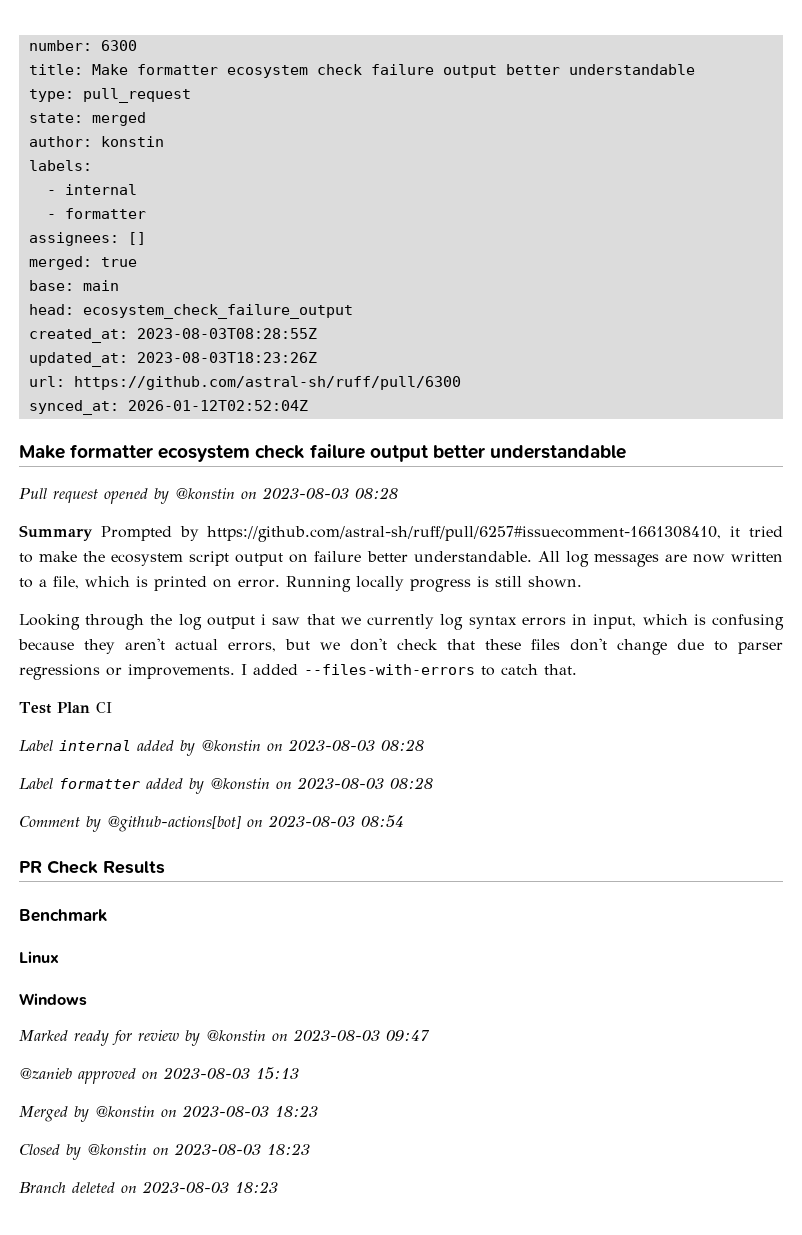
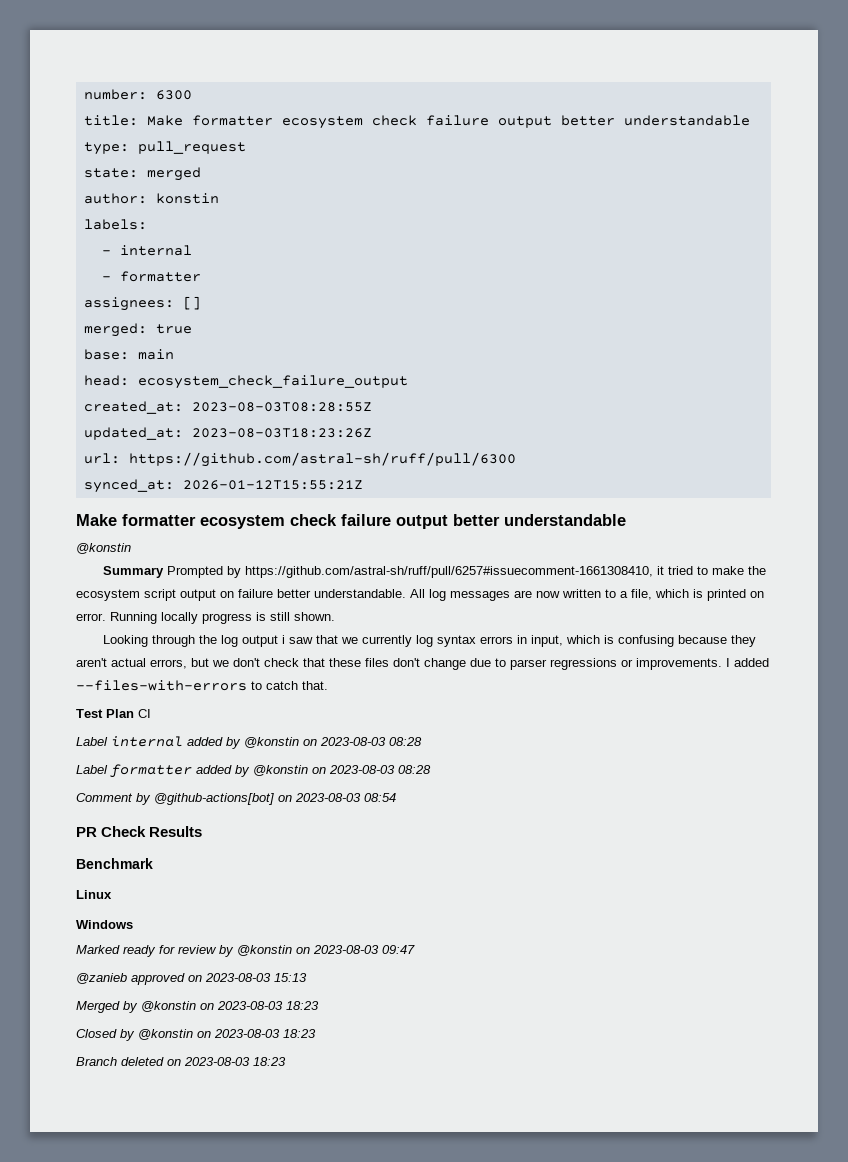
[127,400,308,411] [19,444,626,462] [19,487,398,504] 2026-01-12T02:52:04Z // Make formatter ecosystem check failure output better understandable // Pull request opened by @konstin on 2023-08-03 08:28 -> [182,480,363,490] [76,514,626,529] [76,543,131,554] 2026-01-12T15:55:21Z // Make formatter ecosystem check failure output better understandable // @konstin

